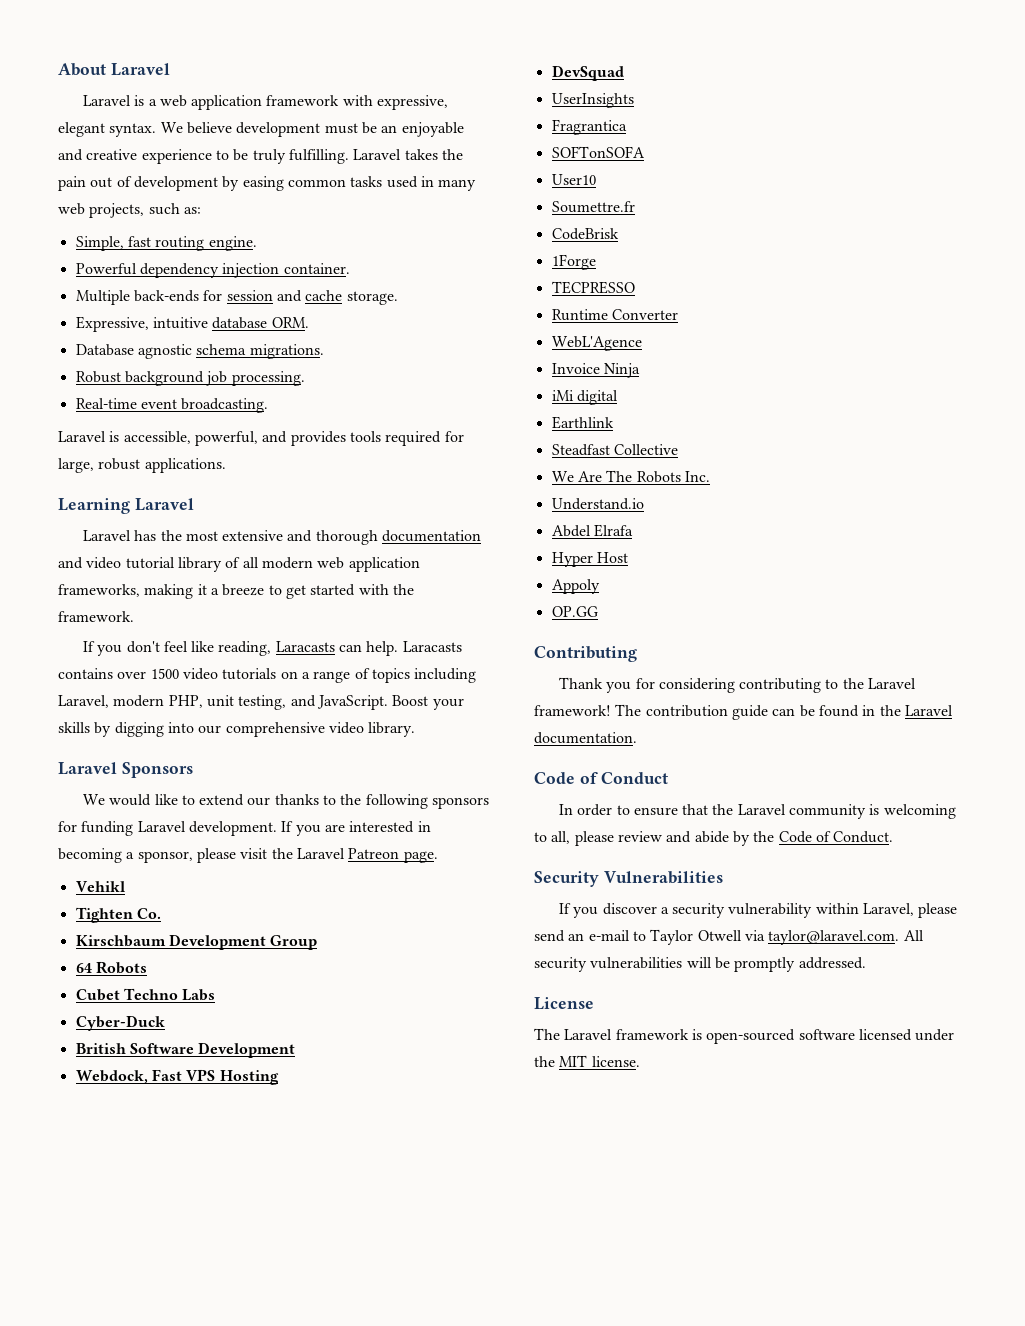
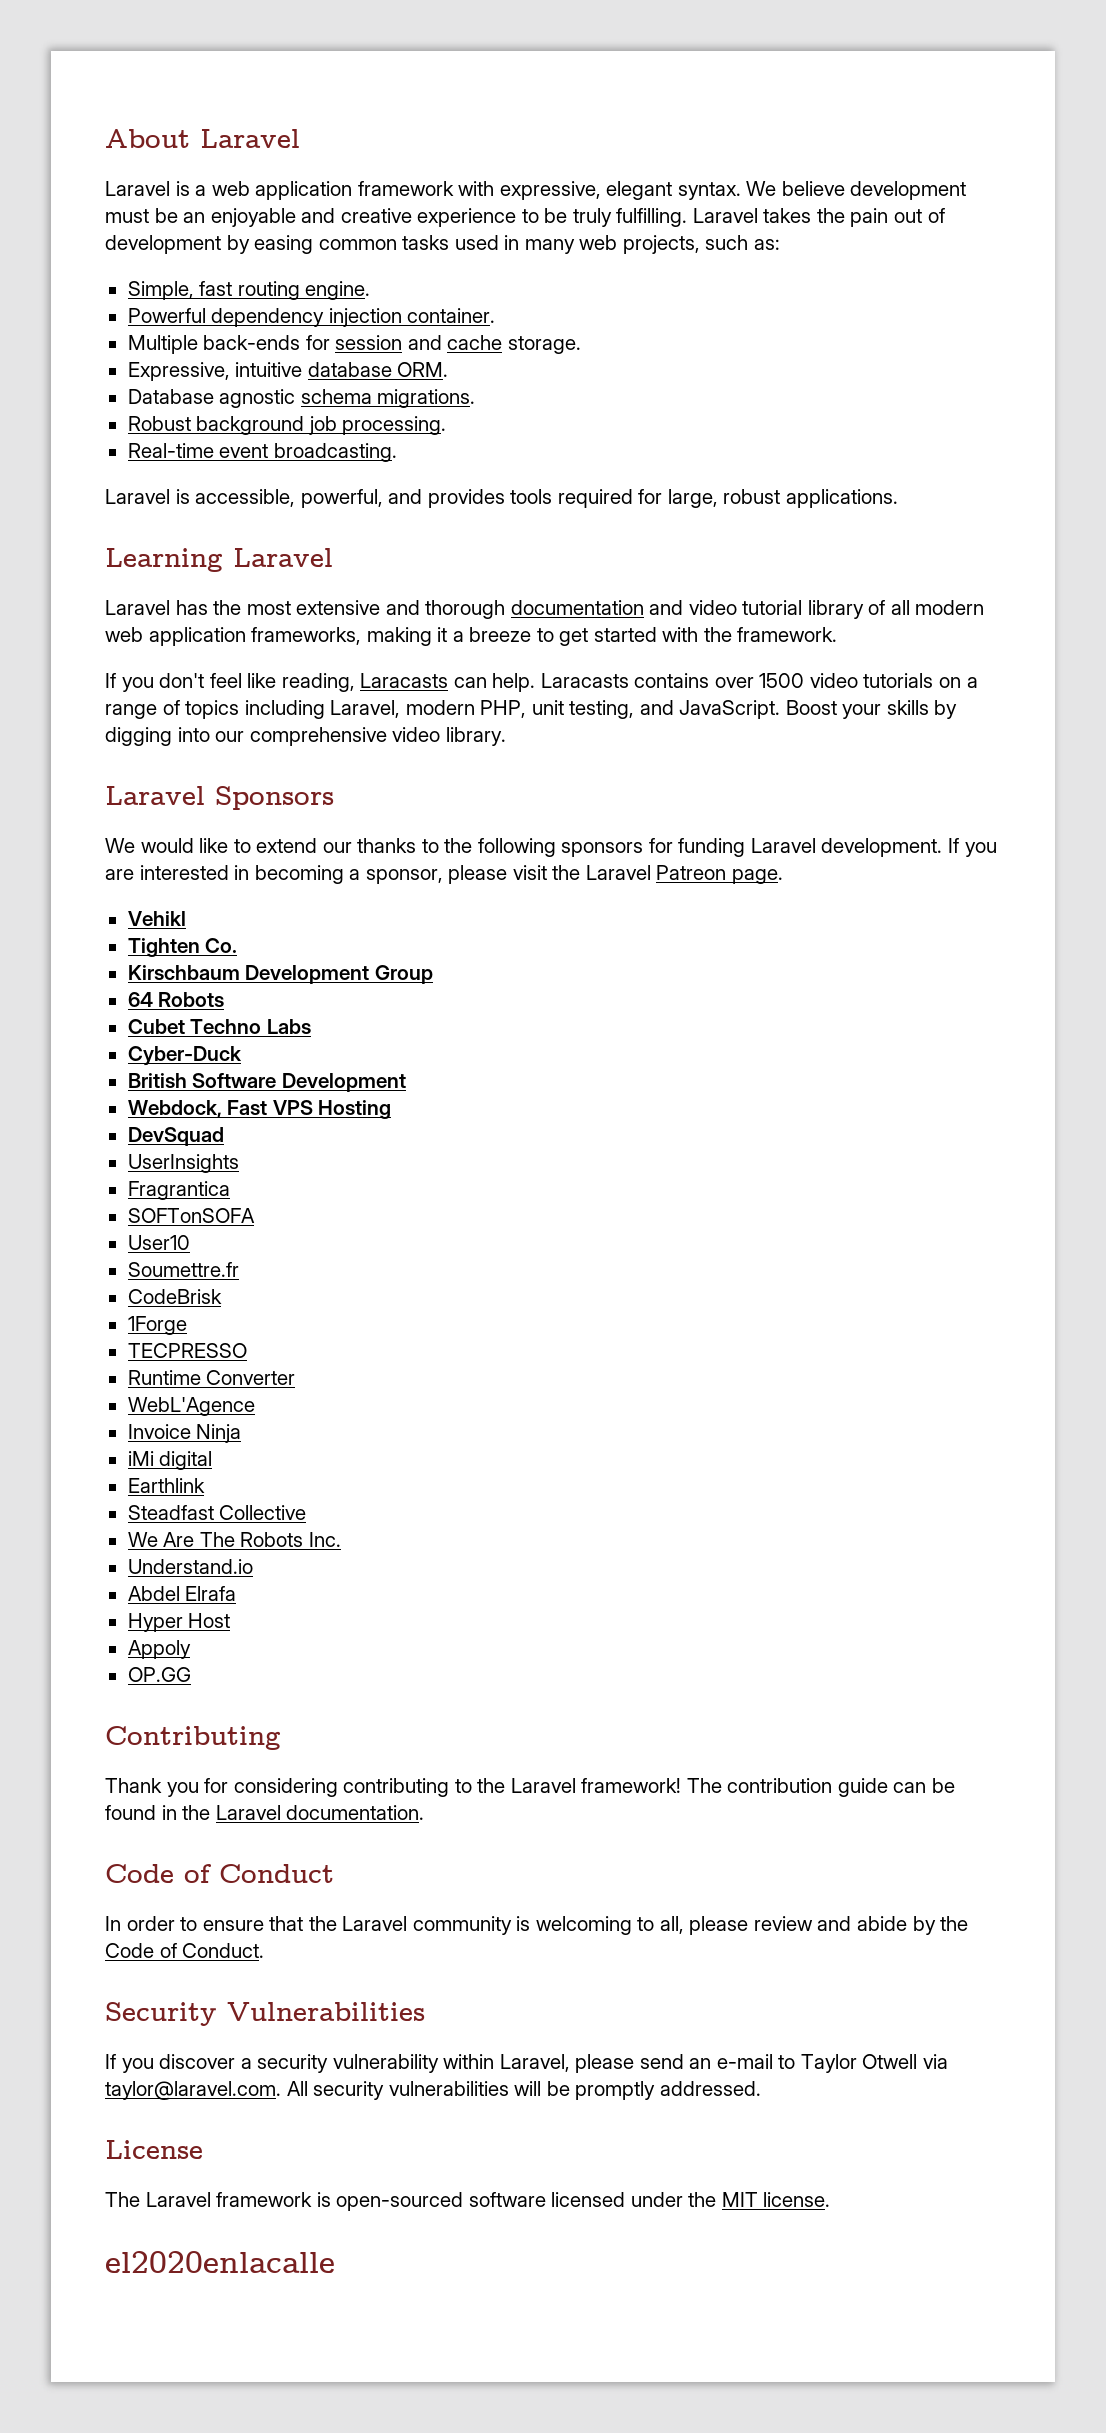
(640, 1061) none -> [105,2251,335,2273] // el2020enlacalle

